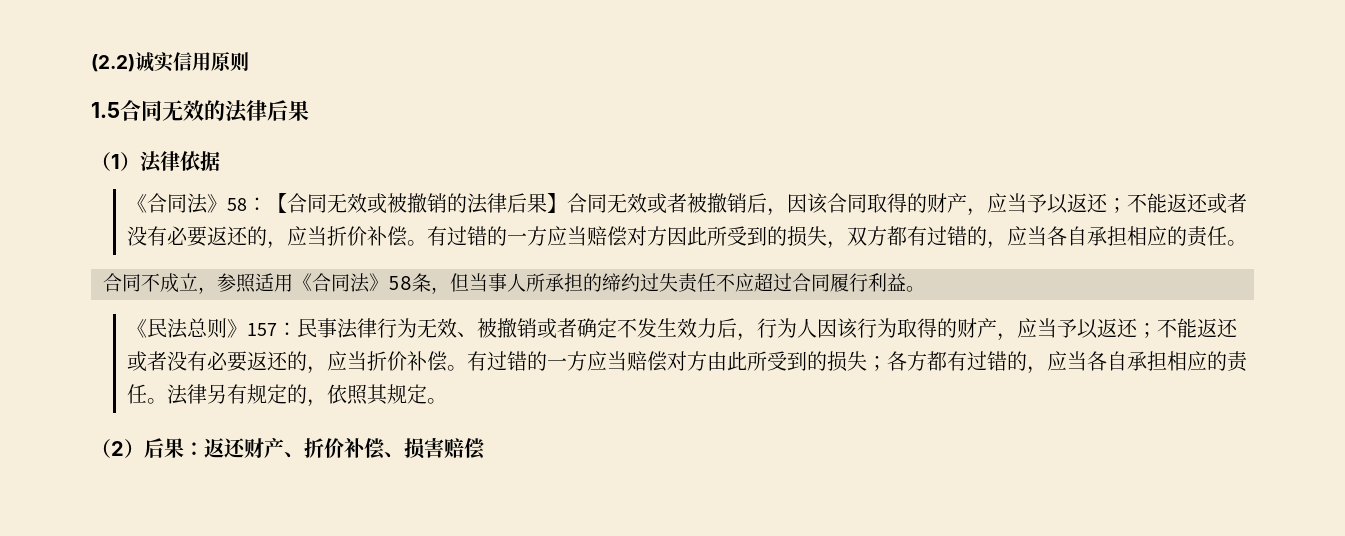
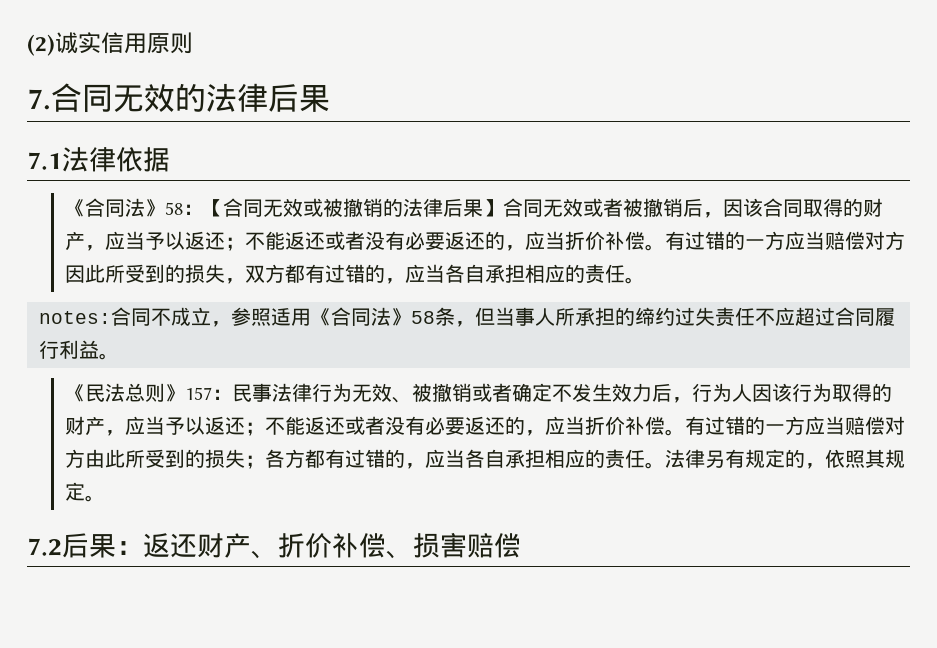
[91,54,135,72] (2.2) -> [27,34,55,56] (2)
[91,102,120,118] 1.5 -> [27,89,51,110] 7.
[91,152,140,171] （1） -> [27,152,62,170] 7.1
(1247, 243) none -> [39,311,111,324] notes:
[91,439,144,458] （2） -> [27,538,62,556] 7.2

